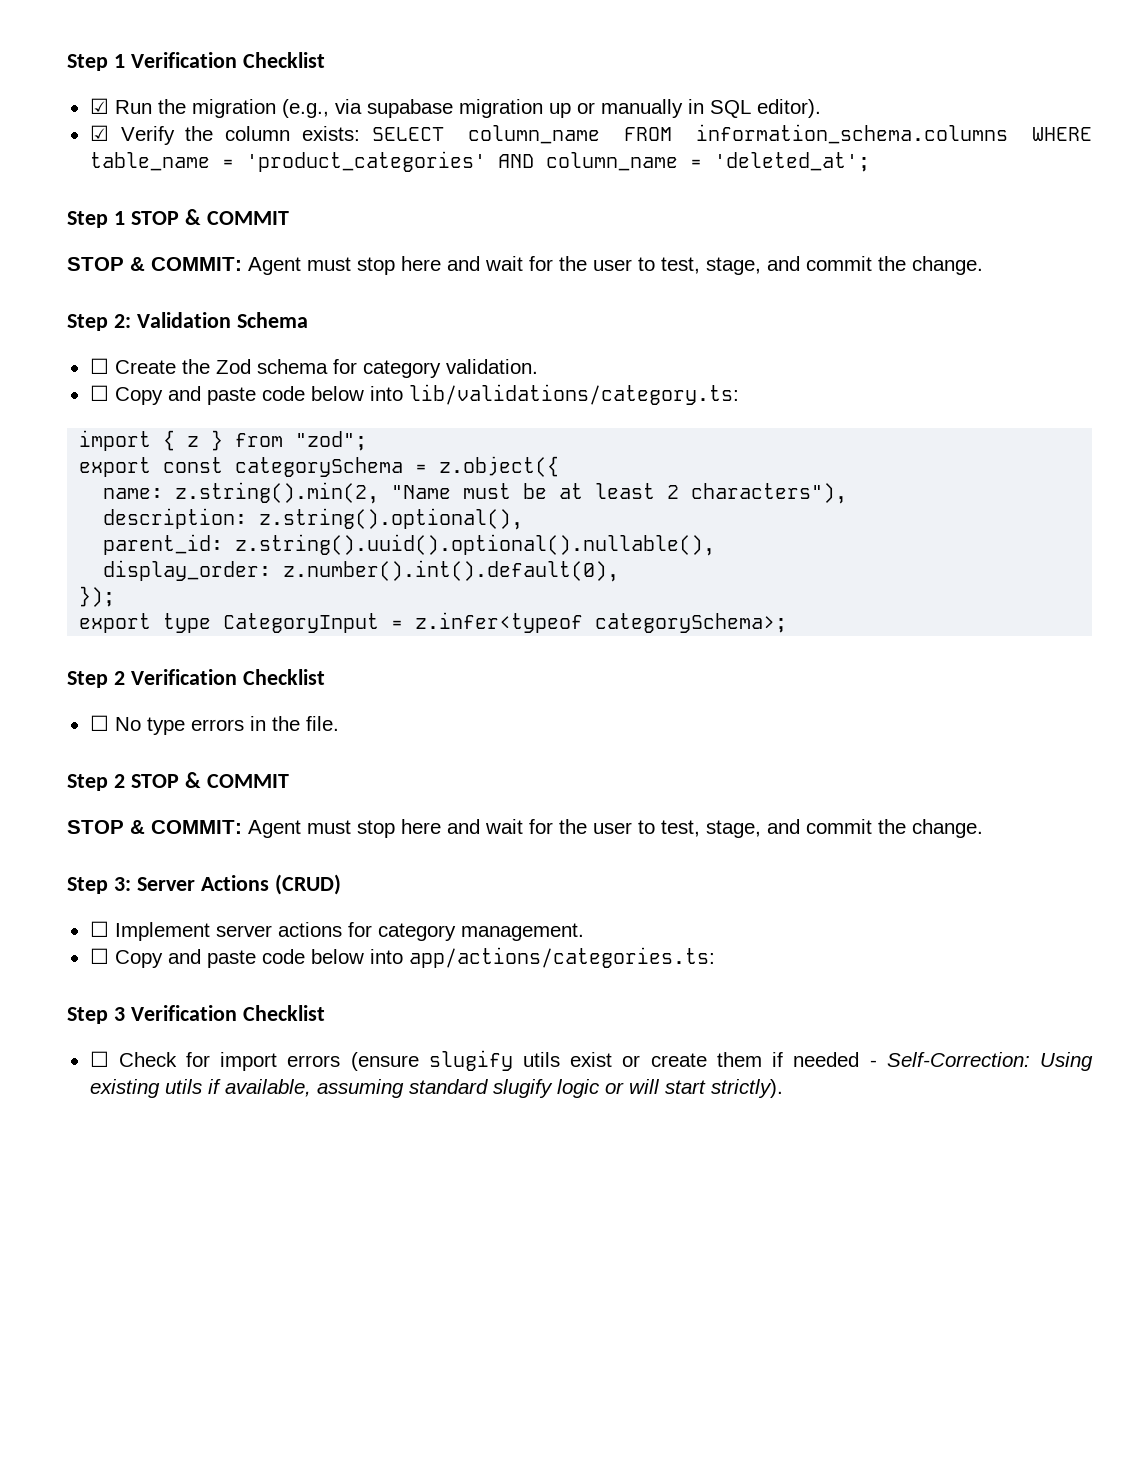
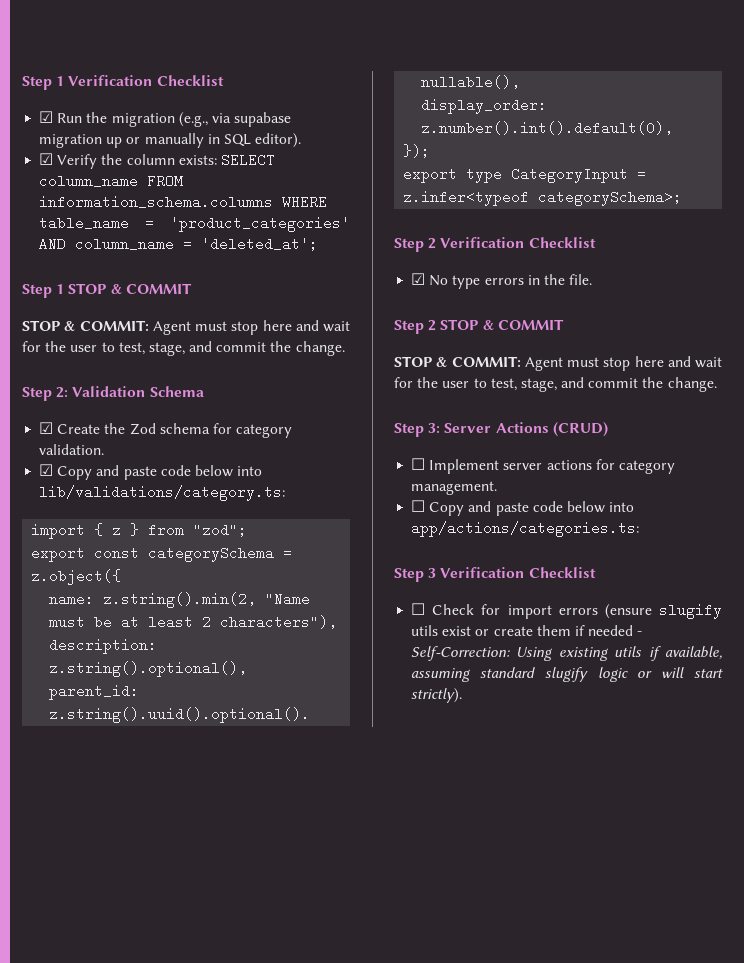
[89,358,109,374] ☐ -> [39,422,54,434] ☑
[89,385,109,401] ☐ -> [39,464,54,476] ☑
[89,715,109,731] ☐ -> [411,273,426,285] ☑

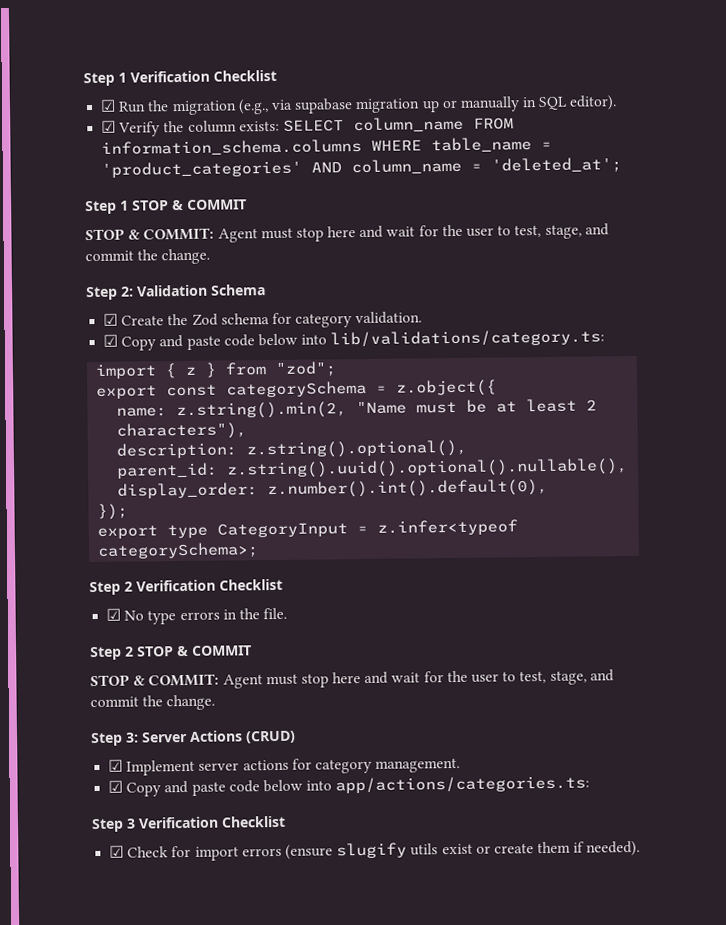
[411,458,426,470] ☐ -> [108,759,124,772] ☑
[411,500,426,512] ☐ -> [108,780,124,793] ☑
[411,603,426,615] ☐ -> [109,845,125,858] ☑
[588,625,643,636] [411,646,722,661] [411,667,723,682] [411,688,463,703] needed - Self-Correction: Using existing utils if available, assuming standard slugify logic or will start strictly). -> [586,840,641,857] needed).

